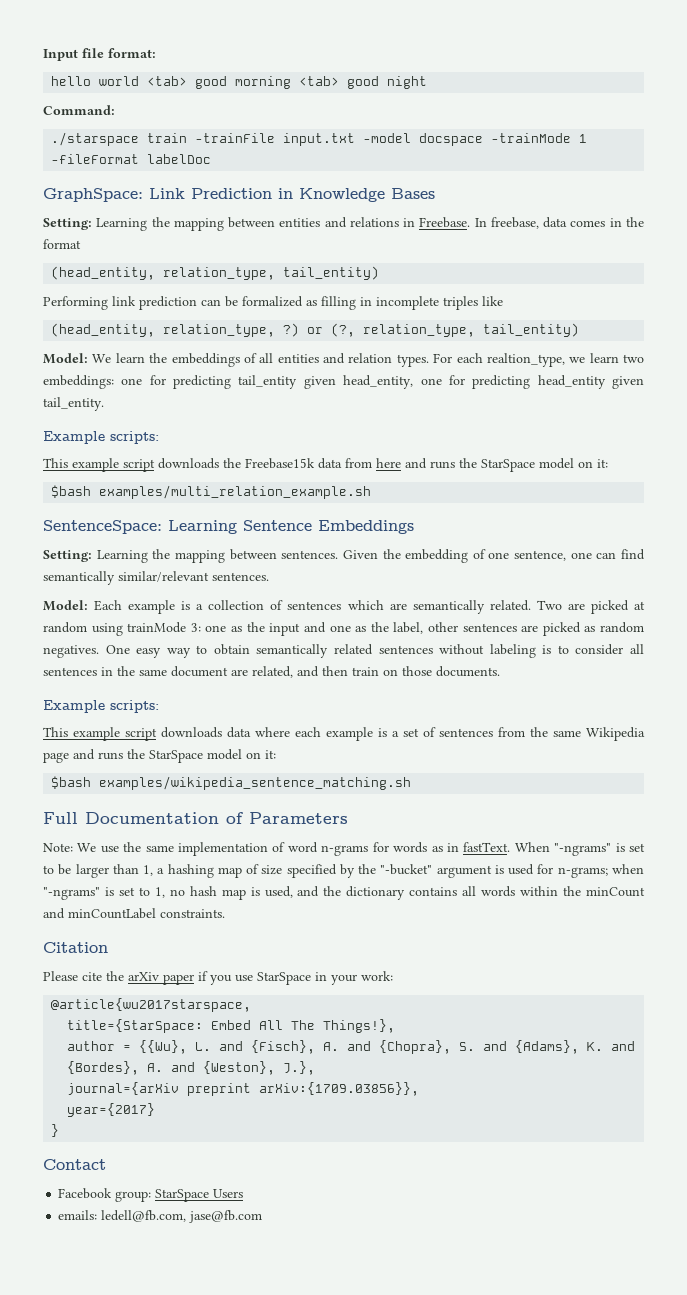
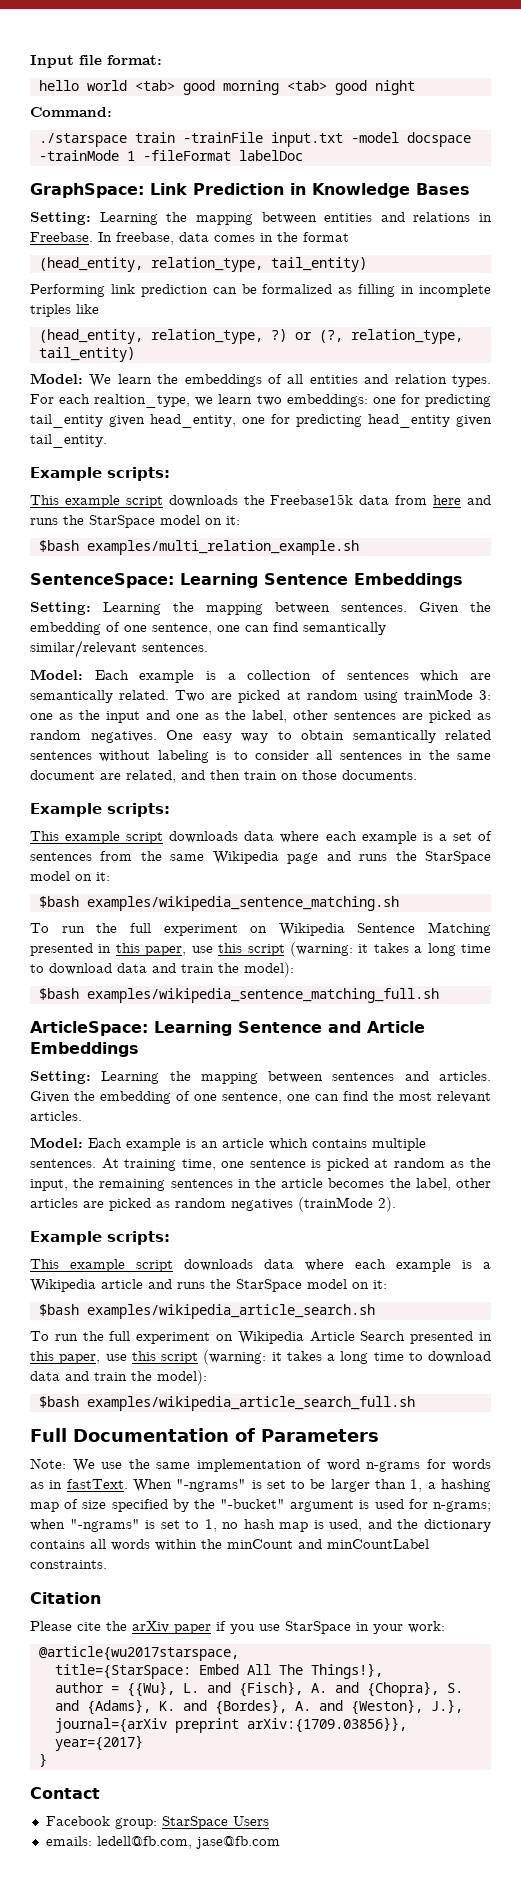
(412, 783) none -> [30,922,491,936] [30,942,492,957] [30,962,294,977] [38,988,439,1003] [30,1021,425,1036] [30,1042,139,1057] [30,1071,491,1084] [30,1091,491,1104] [30,1111,82,1121] [30,1137,426,1151] [30,1158,492,1171] [30,1178,491,1191] [30,1197,396,1212] [30,1231,170,1245] [30,1259,491,1272] [30,1279,387,1292] [38,1304,375,1319] [30,1331,493,1344] [30,1350,491,1365] [30,1370,207,1385] [38,1396,415,1411] // To run the full experiment on Wikipedia Sentence Matching presented in this paper, use this script (warning: it takes a long time to download data and train the model): // $bash examples/wikipedia_sentence_matching_full.sh // ArticleSpace: Learning Sentence and Article Embeddings // Setting: Learning the mapping between sentences and articles. Given the embedding of one sentence, one can find the most relevant articles. // Model: Each example is an article which contains multiple sentences. At training time, one sentence is picked at random as the input, the remaining sentences in the article becomes the label, other articles are picked as random negatives (trainMode 2). // Example scripts: // This example script downloads data where each example is a Wikipedia article and runs the StarSpace model on it: // $bash examples/wikipedia_article_search.sh // To run the full experiment on Wikipedia Article Search presented in this paper, use this script (warning: it takes a long time to download data and train the model): // $bash examples/wikipedia_article_search_full.sh

